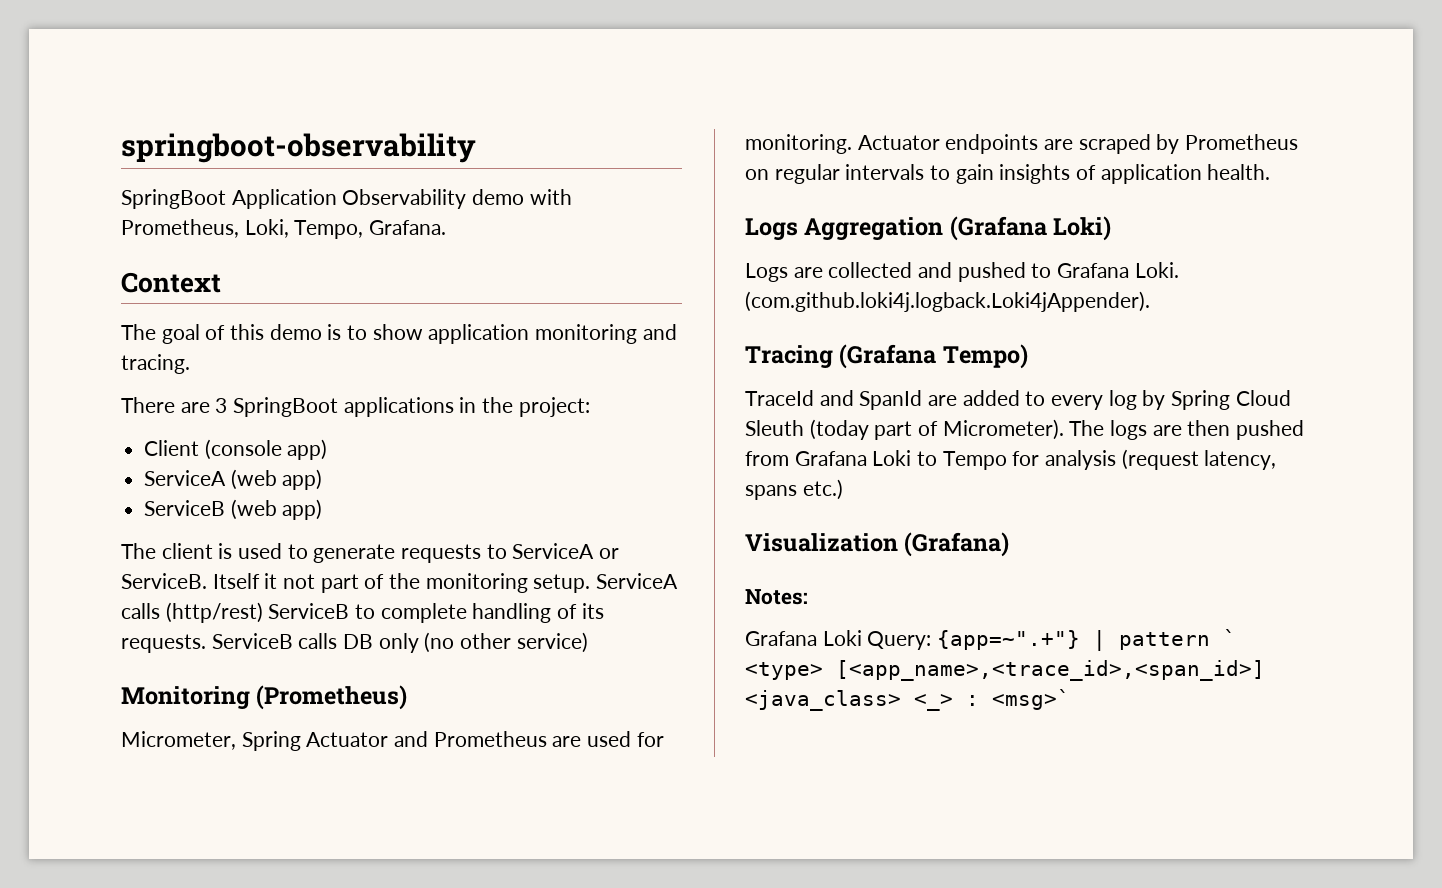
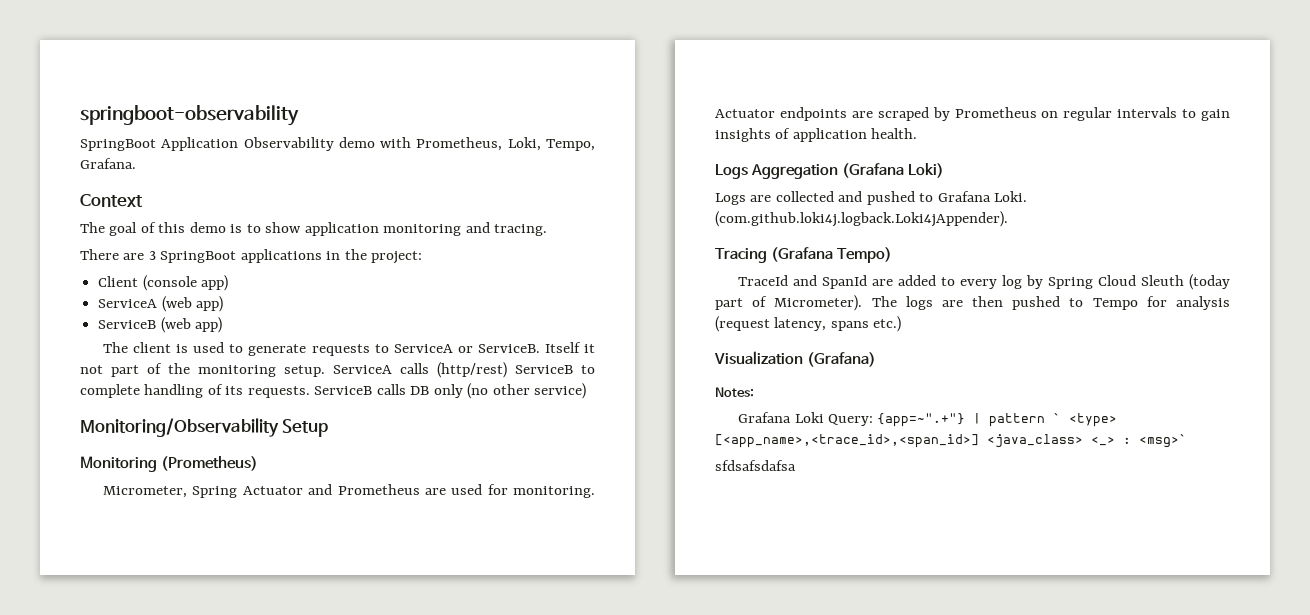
(588, 642) none -> [80,418,329,437] // Monitoring/Observability Setup
[745,450,912,466] from Grafana Loki -> (1061, 303) none
(1070, 699) none -> [715,460,796,471] // sfdsafsdafsa

